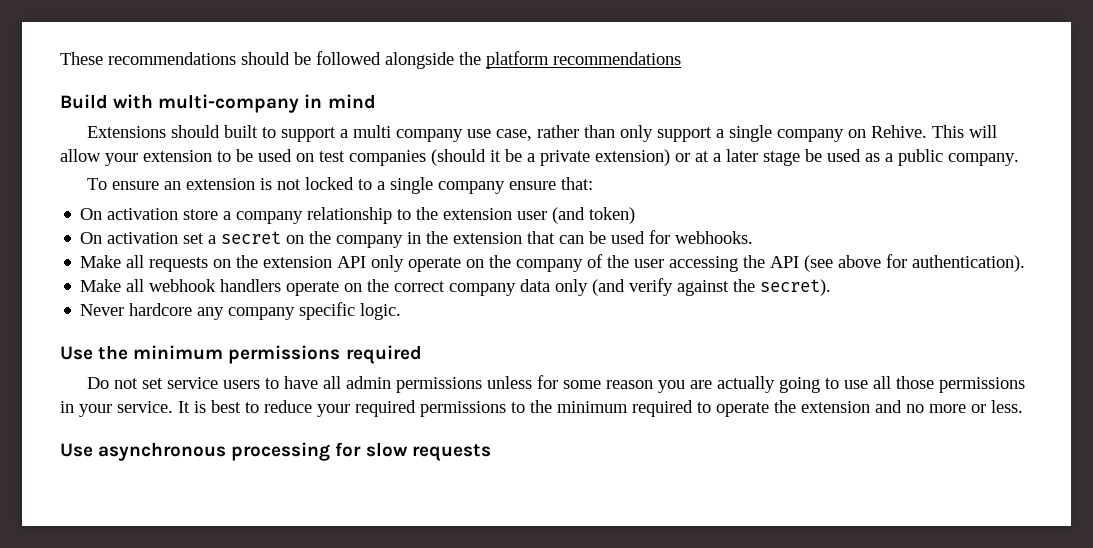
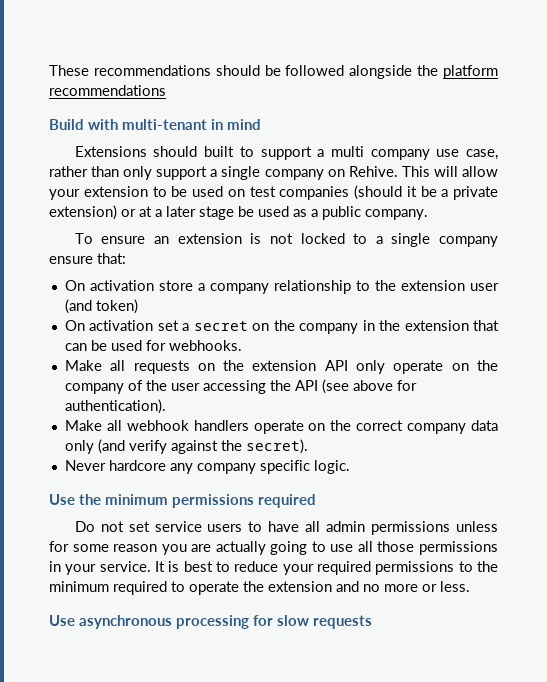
[158,94,300,113] multi-company -> [122,119,207,130] multi-tenant

